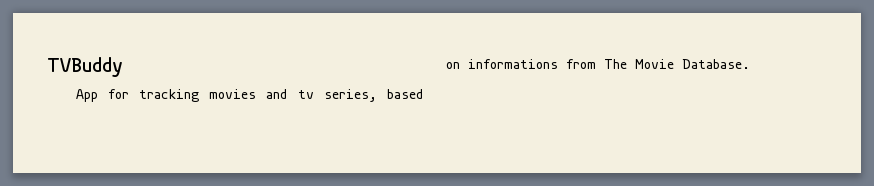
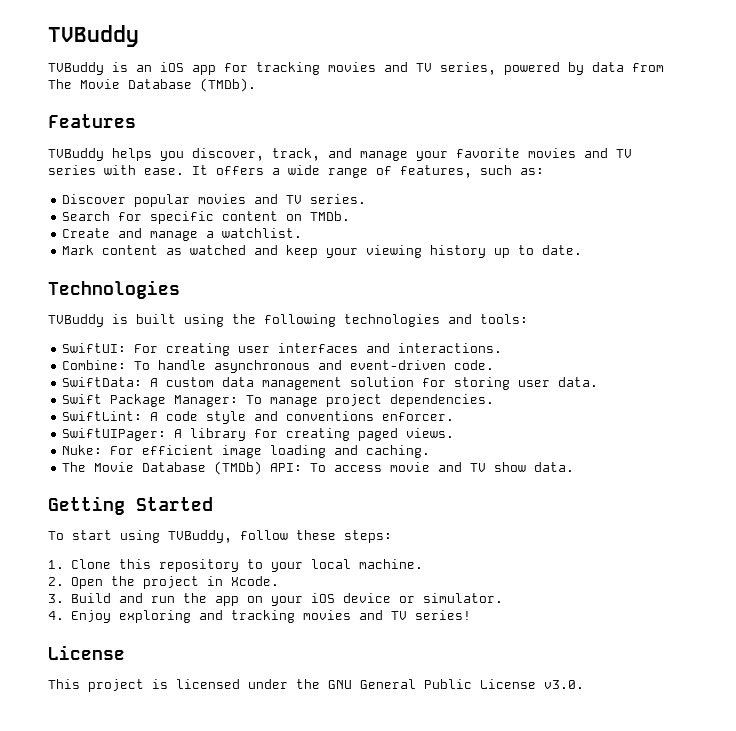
[75,89,423,102] [446,59,750,69] App for tracking movies and tv series, based on informations from The Movie Database. -> [48,62,664,75] [48,78,256,92] [48,114,136,128] [48,148,632,161] [48,165,544,178] [62,194,367,207] [62,211,351,224] [62,228,303,241] [62,245,583,258] [48,280,180,299] [48,314,528,327] [62,343,503,356] [62,360,495,373] [62,377,599,390] [62,394,495,407] [62,411,455,424] [62,428,455,441] [62,445,431,458] [62,461,575,475] [48,496,213,515] [48,530,392,543] [48,559,423,572] [48,576,279,589] [48,593,503,606] [48,610,471,623] [48,645,125,660] [48,679,584,692] TVBuddy is an iOS app for tracking movies and TV series, powered by data from The Movie Database (TMDb). // Features // TVBuddy helps you discover, track, and manage your favorite movies and TV series with ease. It offers a wide range of features, such as: // Discover popular movies and TV series. // Search for specific content on TMDb. // Create and manage a watchlist. // Mark content as watched and keep your viewing history up to date. // Technologies // TVBuddy is built using the following technologies and tools: // SwiftUI: For creating user interfaces and interactions. // Combine: To handle asynchronous and event-driven code. // SwiftData: A custom data management solution for storing user data. // Swift Package Manager: To manage project dependencies. // SwiftLint: A code style and conventions enforcer. // SwiftUIPager: A library for creating paged views. // Nuke: For efficient image loading and caching. // The Movie Database (TMDb) API: To access movie and TV show data. // Getting Started // To start using TVBuddy, follow these steps: // 1. Clone this repository to your local machine. // 2. Open the project in Xcode. // 3. Build and run the app on your iOS device or simulator. // 4. Enjoy exploring and tracking movies and TV series! // License // This project is licensed under the GNU General Public License v3.0.

